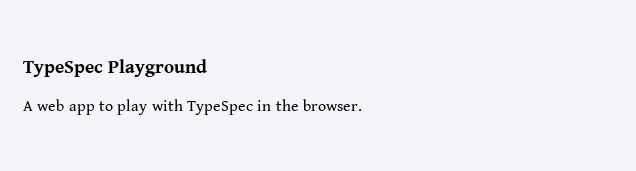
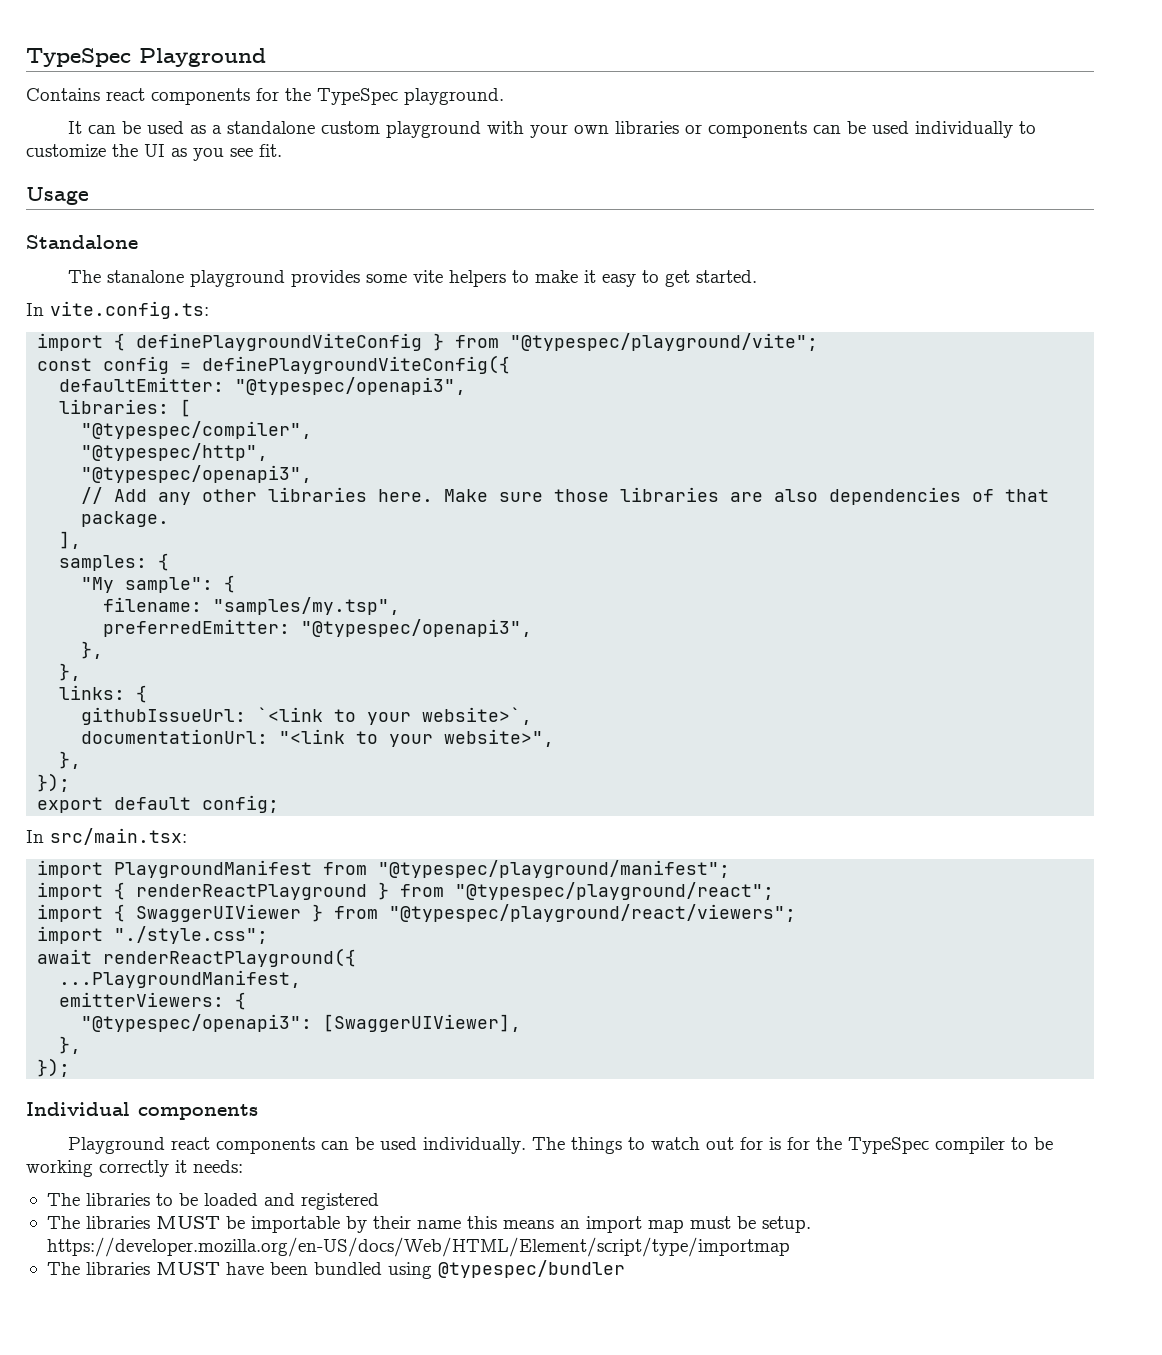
[23,99,362,115] A web app to play with TypeSpec in the browser. -> [26,88,504,105] [67,121,1036,138] [26,144,282,161] [26,187,89,205] [26,235,138,249] [67,270,757,287] [26,301,209,319] [37,333,819,351] [37,355,511,374] [59,377,467,395] [59,399,192,417] [81,421,313,439] [81,443,269,461] [81,465,313,483] [81,487,1050,505] [81,511,170,527] [59,531,82,549] [59,553,170,571] [81,575,236,593] [103,597,401,615] [103,619,533,637] [81,641,104,659] [59,663,82,681] [59,685,148,703] [81,707,533,725] [81,729,555,747] [59,751,82,769] [37,773,71,792] [37,795,280,813] [26,828,187,845] [37,860,731,878] [37,882,775,900] [37,904,797,922] [37,926,269,944] [37,948,357,967] [59,970,302,988] [59,992,247,1010] [81,1014,522,1032] [59,1036,82,1054] [37,1058,71,1077] [26,1102,258,1120] [67,1137,1053,1154] [26,1160,243,1177] [46,1193,379,1210] [46,1216,811,1233] [46,1237,790,1257] [46,1260,625,1279] Contains react components for the TypeSpec playground. // It can be used as a standalone custom playground with your own libraries or components can be used individually to customize the UI as you see fit. // Usage // Standalone // The stanalone playground provides some vite helpers to make it easy to get started. // In vite.config.ts: // import { definePlaygroundViteConfig } from "@typespec/playground/vite"; // const config = definePlaygroundViteConfig({ // defaultEmitter: "@typespec/openapi3", // libraries: [ // "@typespec/compiler", // "@typespec/http", // "@typespec/openapi3", // // Add any other libraries here. Make sure those libraries are also dependencies of that package. // ], // samples: { // "My sample": { // filename: "samples/my.tsp", // preferredEmitter: "@typespec/openapi3", // }, // }, // links: { // githubIssueUrl: `<link to your website>`, // documentationUrl: "<link to your website>", // }, // }); // export default config; // In src/main.tsx: // import PlaygroundManifest from "@typespec/playground/manifest"; // import { renderReactPlayground } from "@typespec/playground/react"; // import { SwaggerUIViewer } from "@typespec/playground/react/viewers"; // import "./style.css"; // await renderReactPlayground({ // ...PlaygroundManifest, // emitterViewers: { // "@typespec/openapi3": [SwaggerUIViewer], // }, // }); // Individual components // Playground react components can be used individually. The things to watch out for is for the TypeSpec compiler to be working correctly it needs: // The libraries to be loaded and registered // The libraries MUST be importable by their name this means an import map must be setup. https://developer.mozilla.org/en-US/docs/Web/HTML/Element/script/type/importmap // The libraries MUST have been bundled using @typespec/bundler

